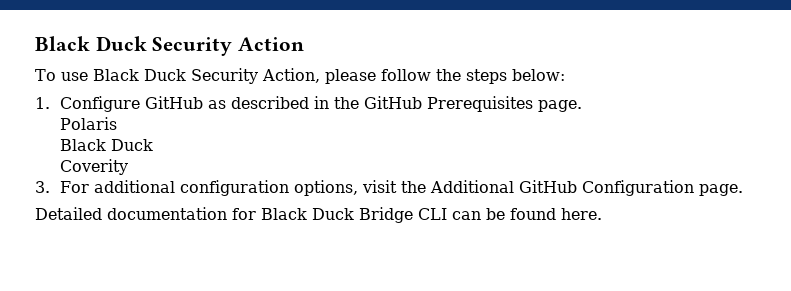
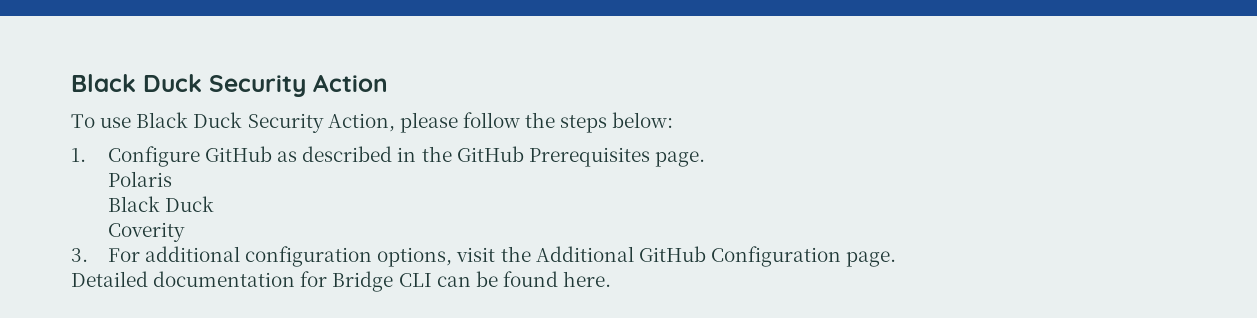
[261,208,354,220] Black Duck -> (328, 279) none

